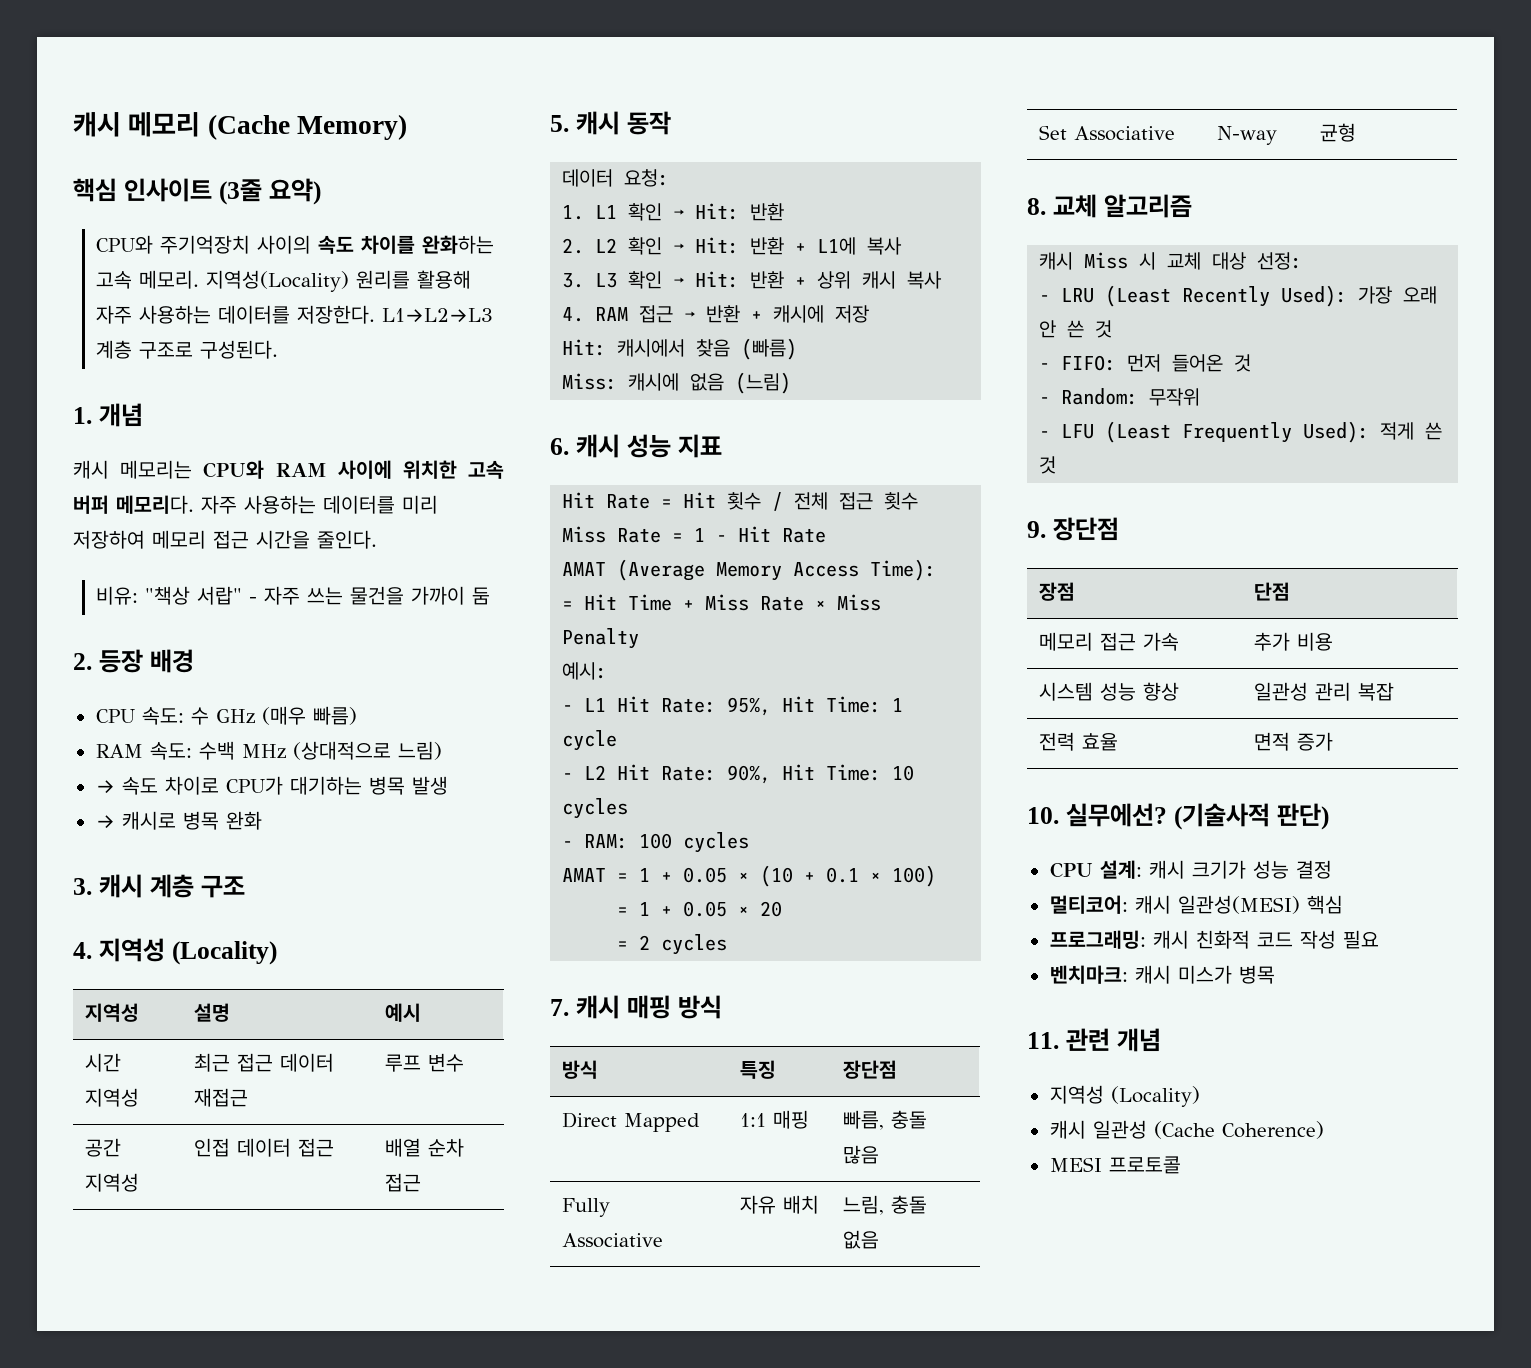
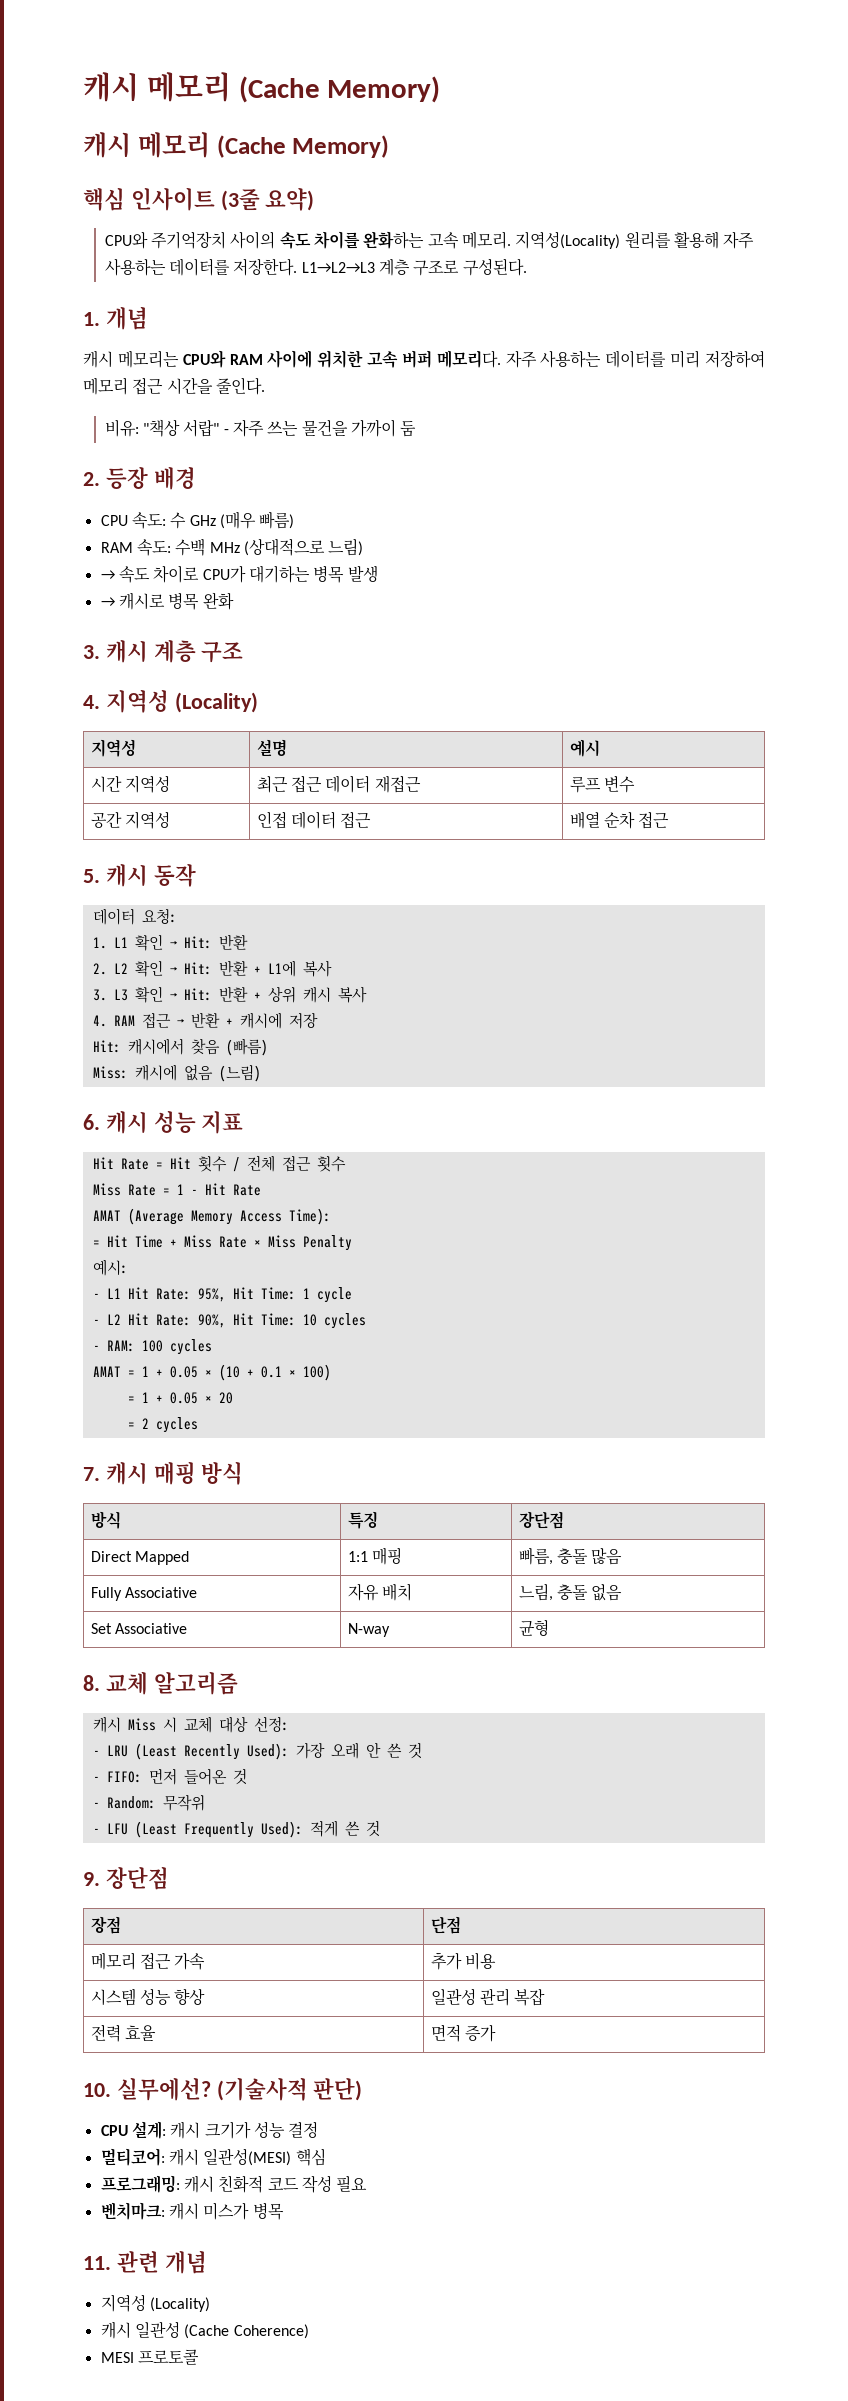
[73,112,408,140] 캐시 메모리 (Cache Memory) -> [83,72,441,103] [83,132,390,158] 캐시 메모리 (Cache Memory) // 캐시 메모리 (Cache Memory)

